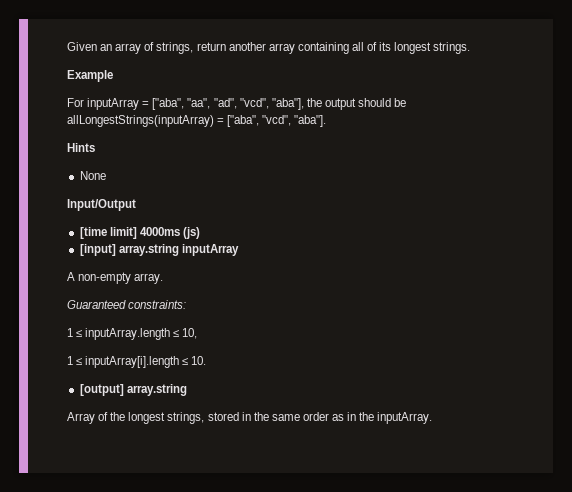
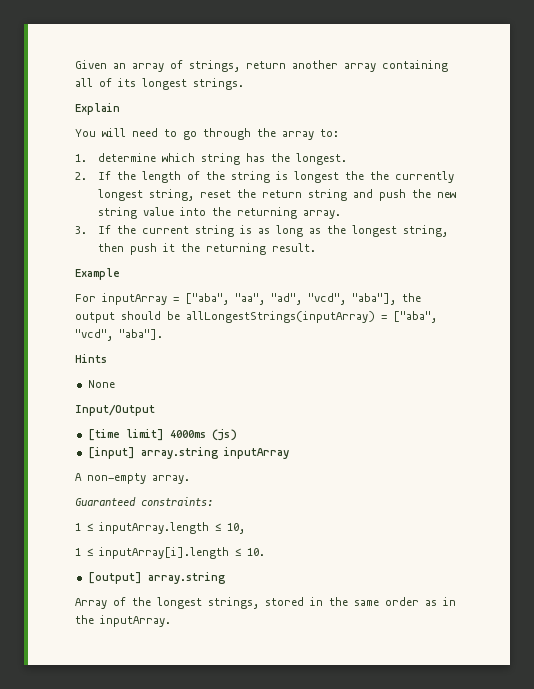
(471, 48) none -> [75,103,120,115] [75,128,339,140] [75,153,347,165] [75,171,454,183] [97,189,456,201] [97,207,341,219] [75,225,448,237] [97,243,316,255] // Explain // You will need to go through the array to: // 1. determine which string has the longest. // 2. If the length of the string is longest the the currently longest string, reset the return string and push the new string value into the returning array. // 3. If the current string is as long as the longest string, then push it the returning result.

